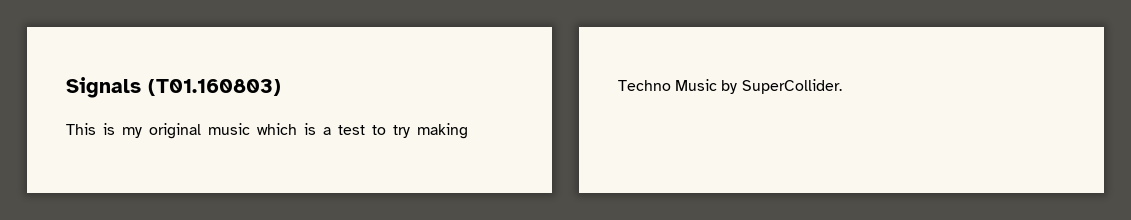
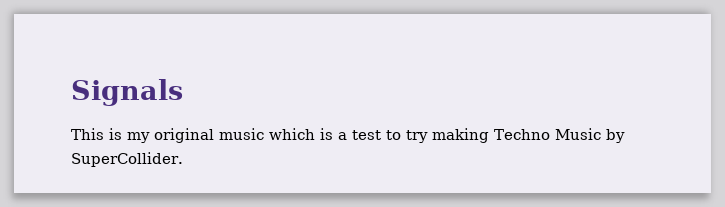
[148,79,281,96] (T01.160803) -> (183, 92) none

